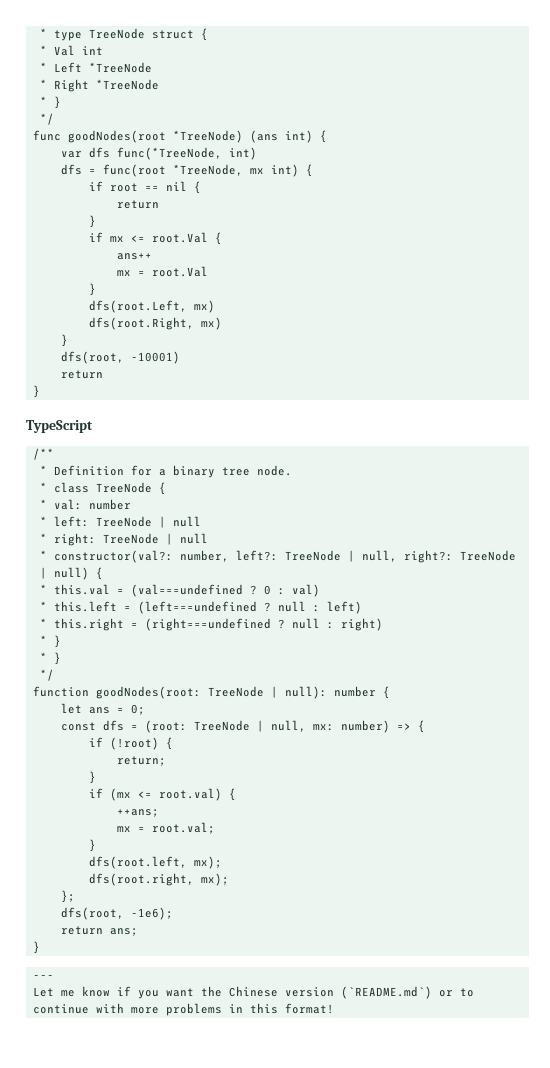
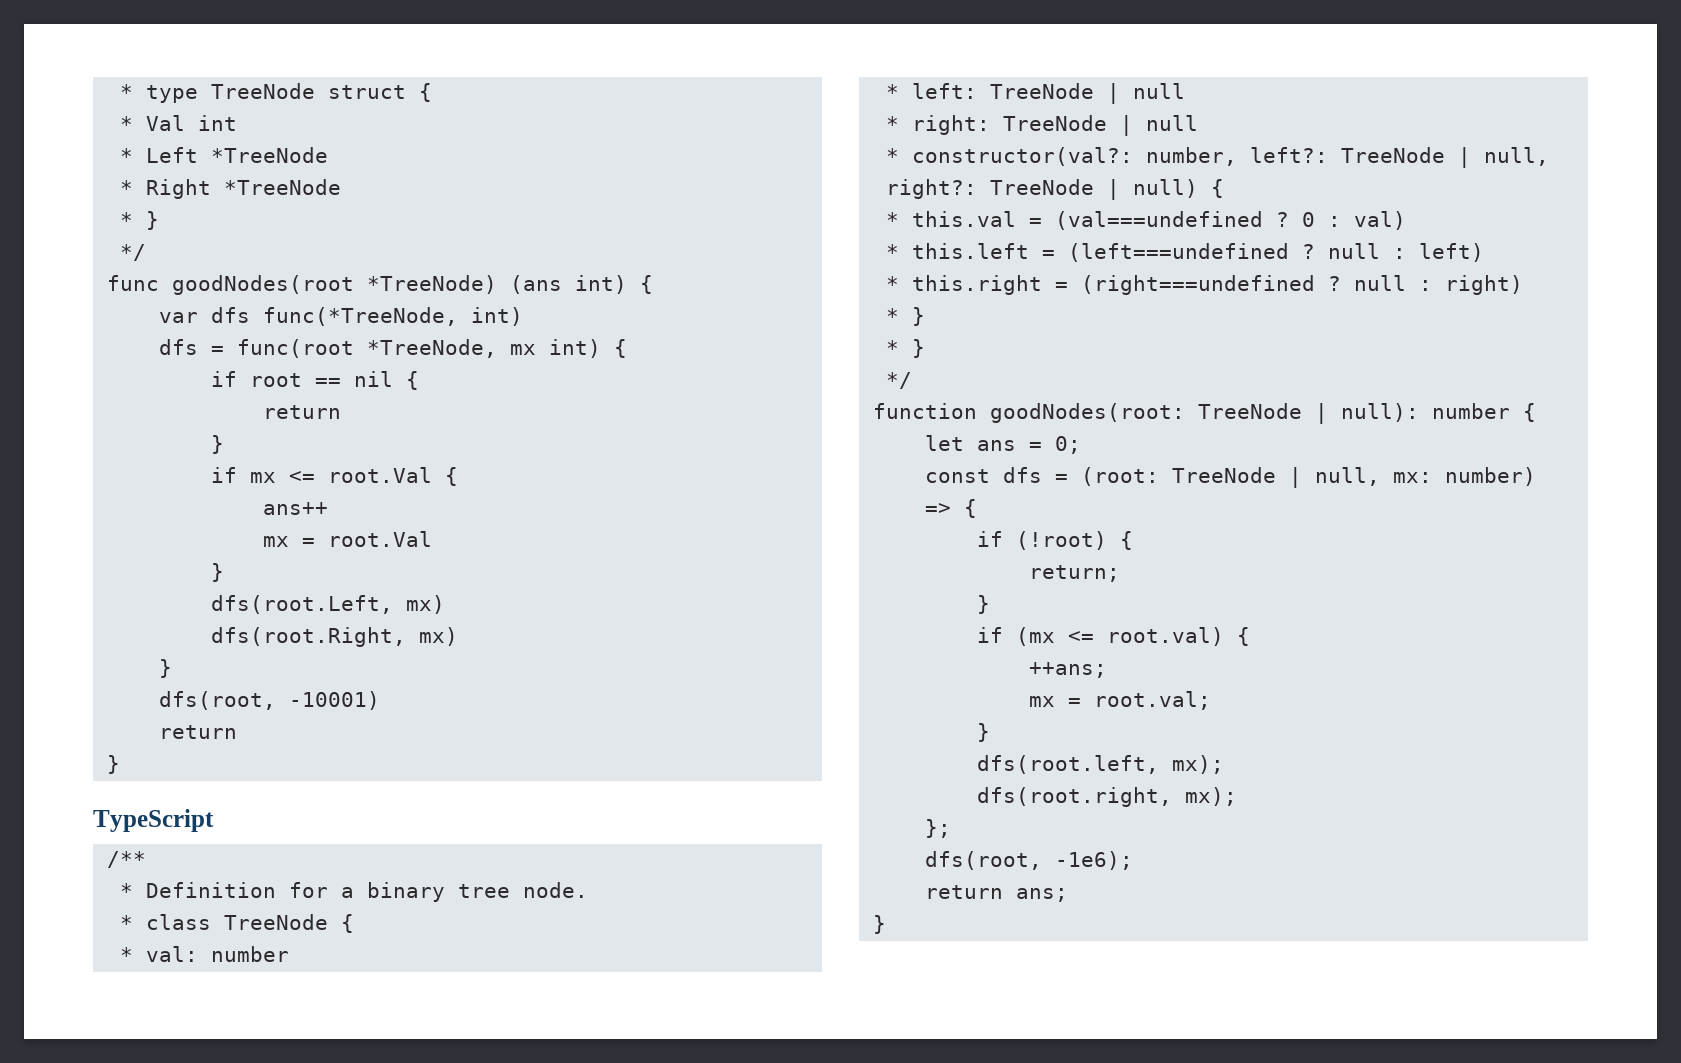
[33,975,55,979] [33,986,475,999] [33,1003,335,1016] // --- // Let me know if you want the Chinese version (`README.md`) or to continue with more problems in this format! -> (886, 924) none

